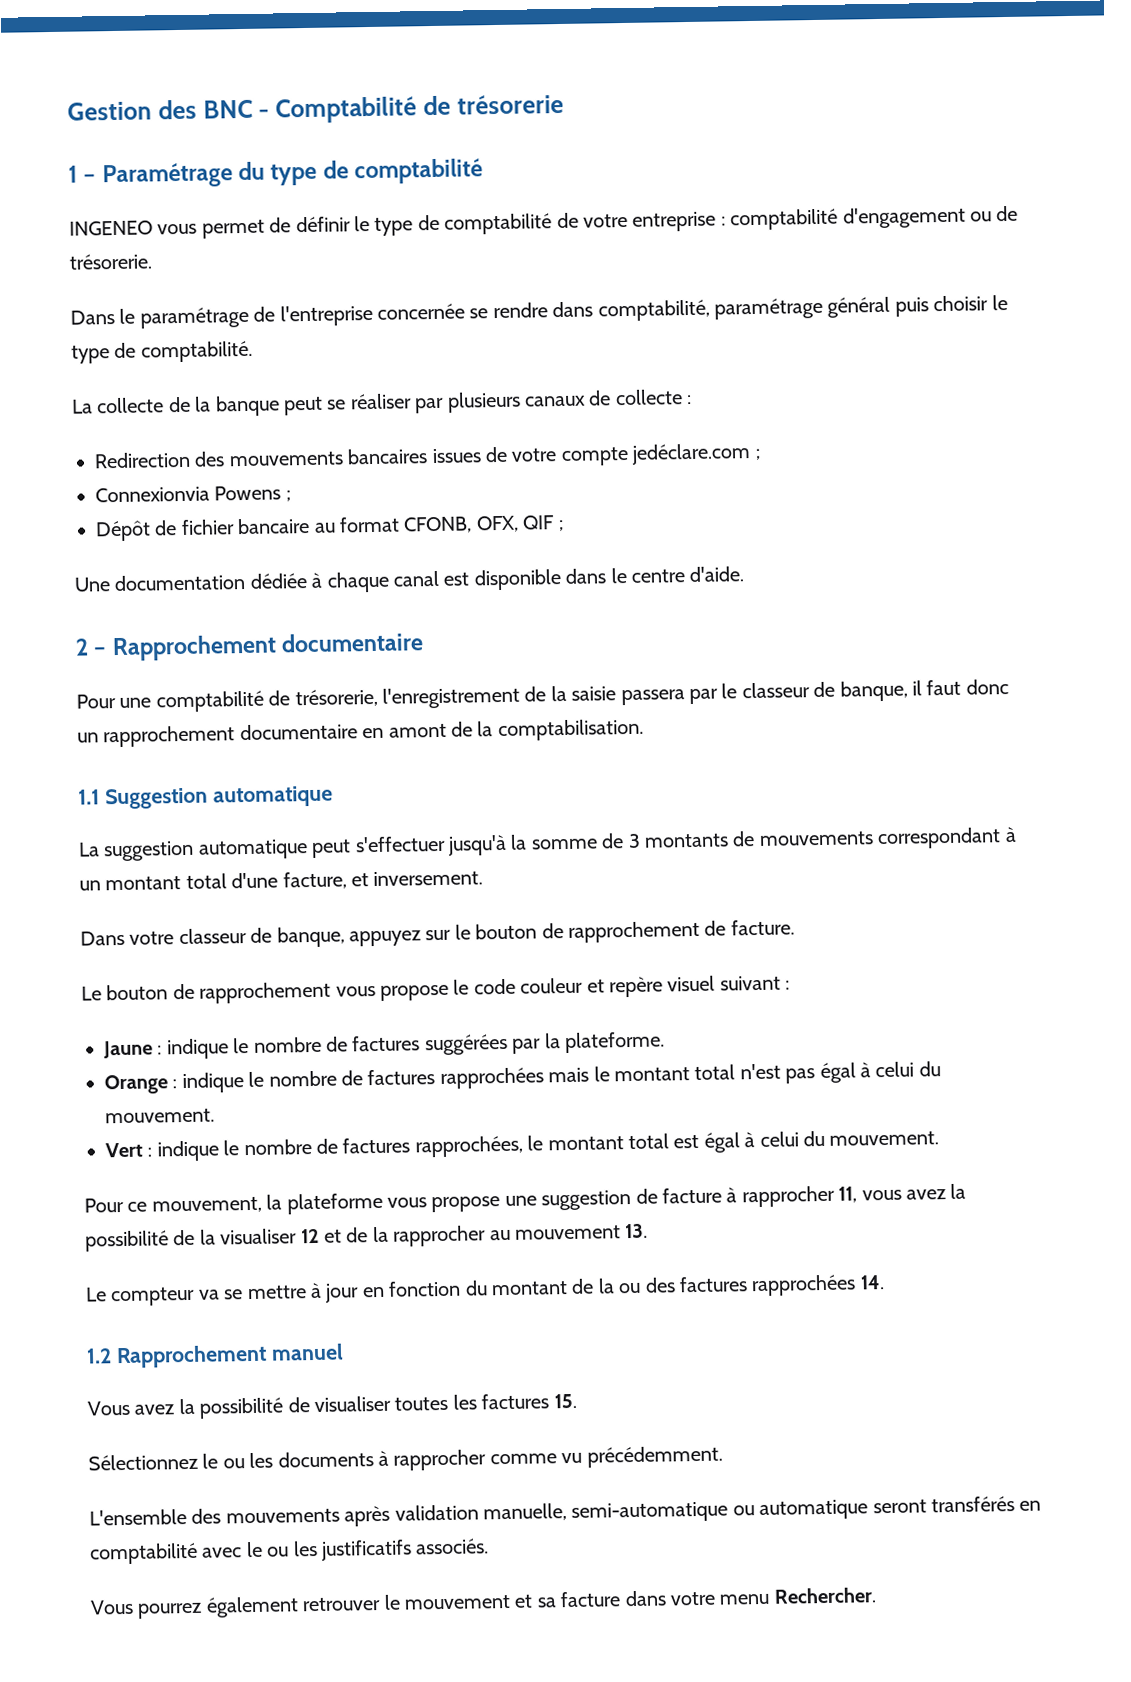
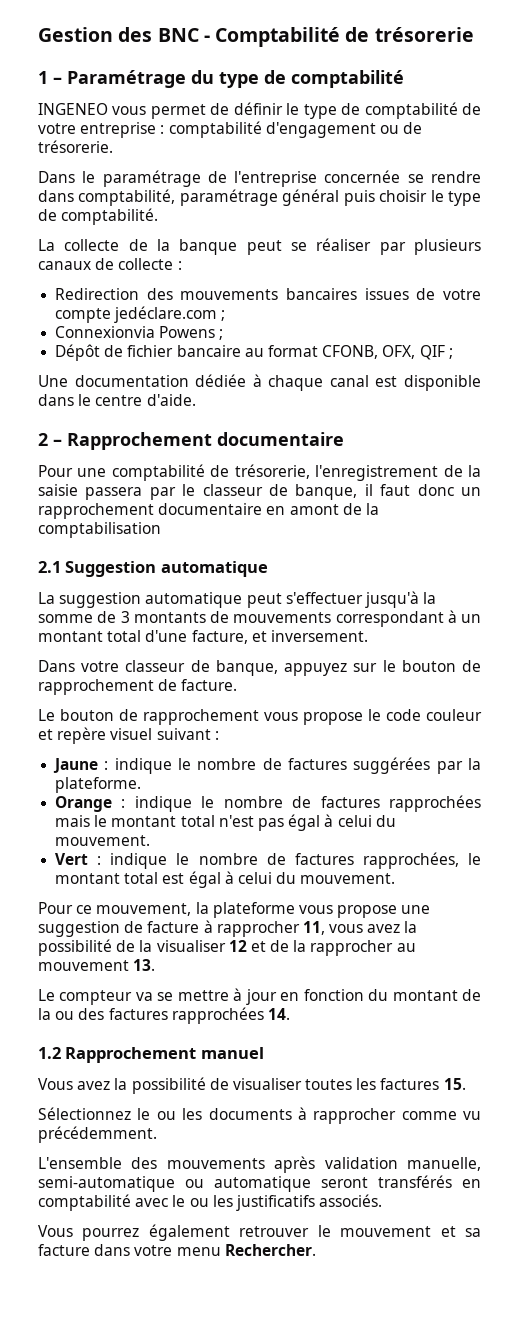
[497,718,644,742] [78,789,100,805] comptabilisation. // 1.1 -> [38,522,161,538] [38,561,61,573] comptabilisation // 2.1

